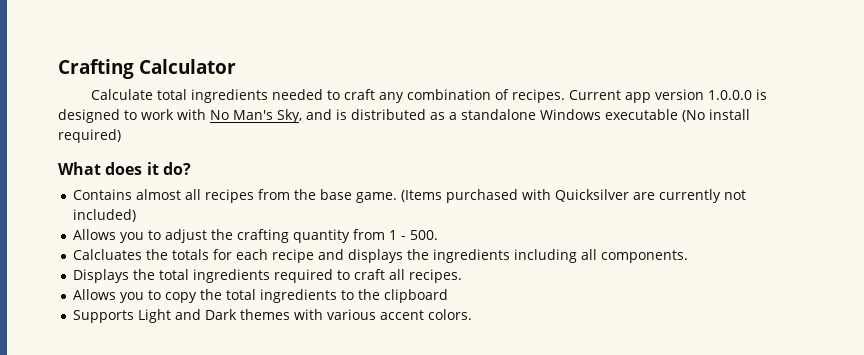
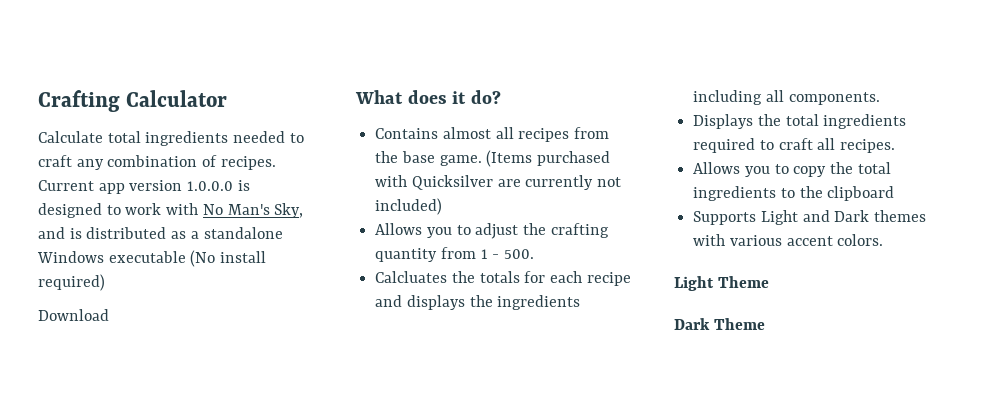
(121, 136) none -> [38,309,109,321] // Download
(473, 314) none -> [674,276,769,291] [674,318,765,330] // Light Theme // Dark Theme

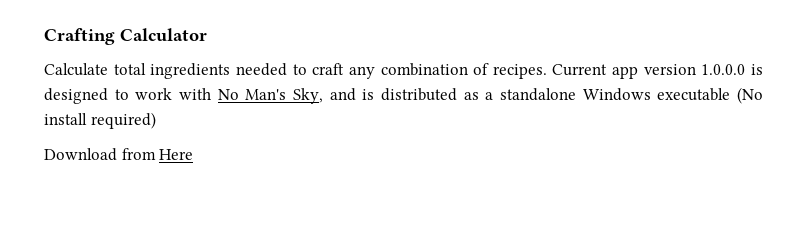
[355,90,501,104] [375,127,610,142] [375,150,611,167] [375,175,622,190] [375,198,443,215] [375,223,609,239] [375,247,535,262] [375,271,631,286] [375,295,581,310] [693,90,880,105] [693,114,907,129] [693,138,896,153] [693,162,891,177] [693,186,895,201] [693,210,927,225] [693,234,884,246] [674,276,769,291] [674,318,765,330] // What does it do? // Contains almost all recipes from the base game. (Items purchased with Quicksilver are currently not included) // Allows you to adjust the crafting quantity from 1 - 500. // Calcluates the totals for each recipe and displays the ingredients including all components. // Displays the total ingredients required to craft all recipes. // Allows you to copy the total ingredients to the clipboard // Supports Light and Dark themes with various accent colors. // Light Theme // Dark Theme -> [121,148,194,160] from Here

